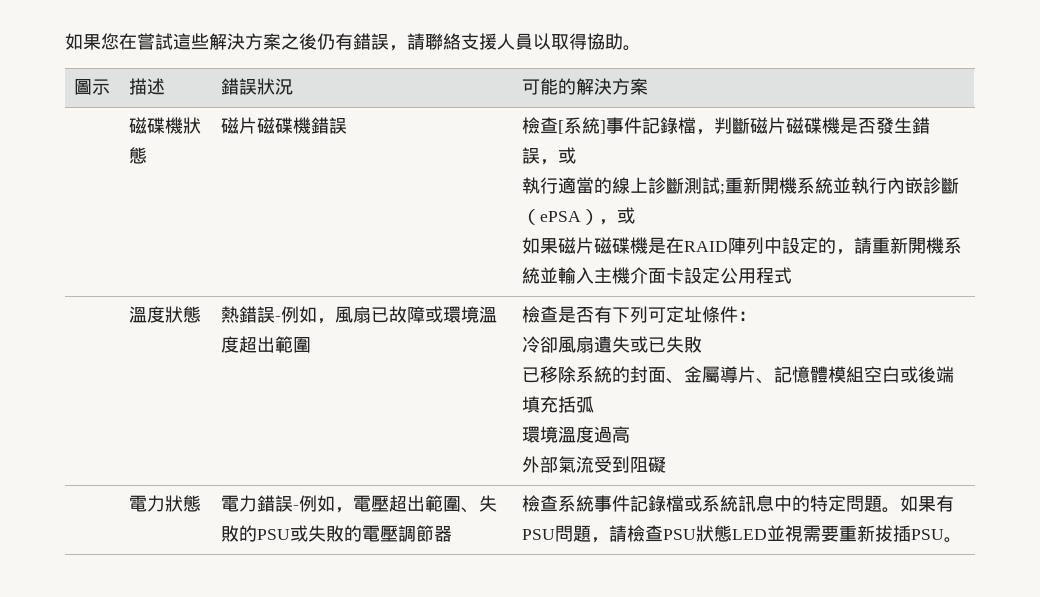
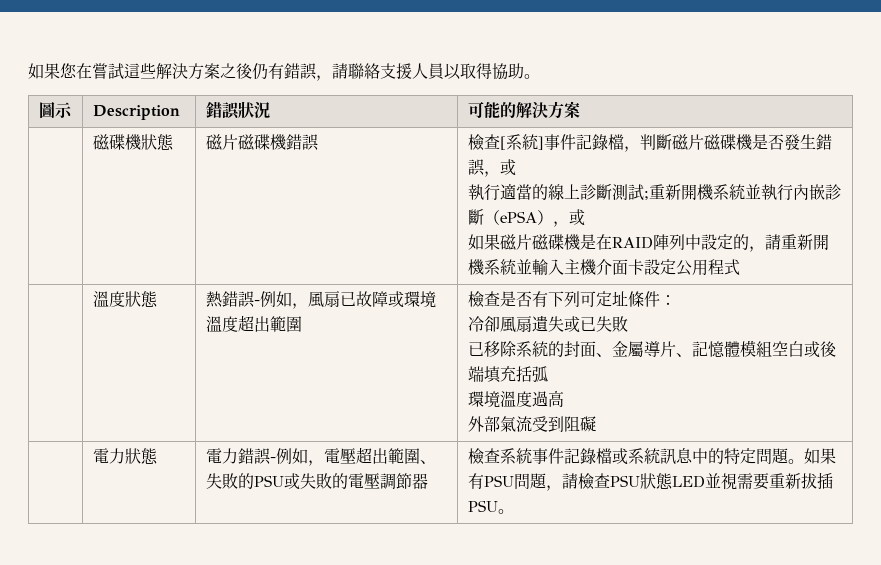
[129,78,166,95] 描述 -> [92,105,180,120] Description

